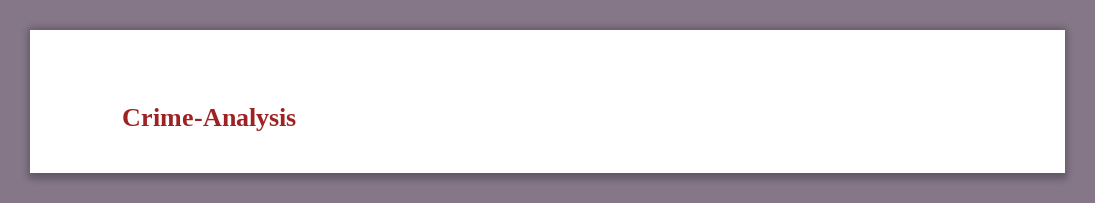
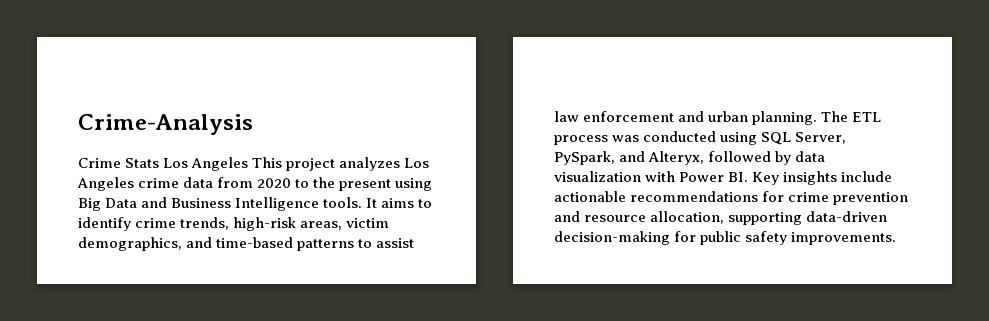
(296, 119) none -> [78,157,430,171] [77,177,433,191] [78,197,433,211] [78,217,390,231] [78,237,415,251] [554,111,882,125] [554,131,847,145] [554,151,826,165] [554,171,893,185] [554,191,909,205] [554,211,888,225] [554,231,897,245] // Crime Stats Los Angeles This project analyzes Los Angeles crime data from 2020 to the present using Big Data and Business Intelligence tools. It aims to identify crime trends, high-risk areas, victim demographics, and time-based patterns to assist law enforcement and urban planning. The ETL process was conducted using SQL Server, PySpark, and Alteryx, followed by data visualization with Power BI. Key insights include actionable recommendations for crime prevention and resource allocation, supporting data-driven decision-making for public safety improvements.

